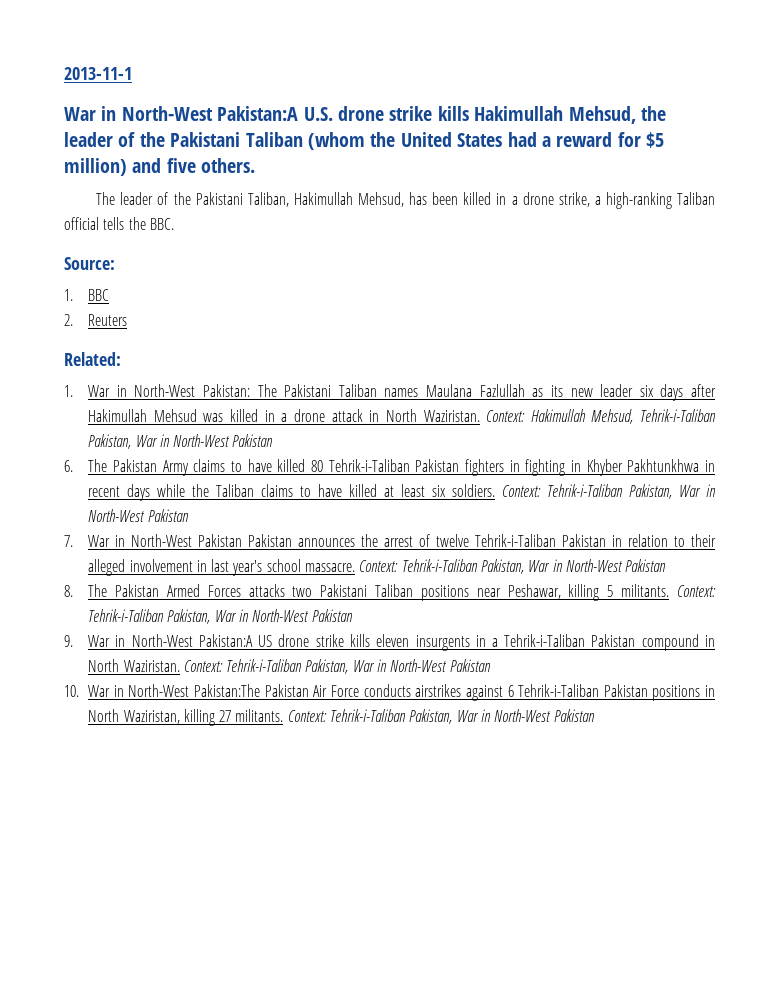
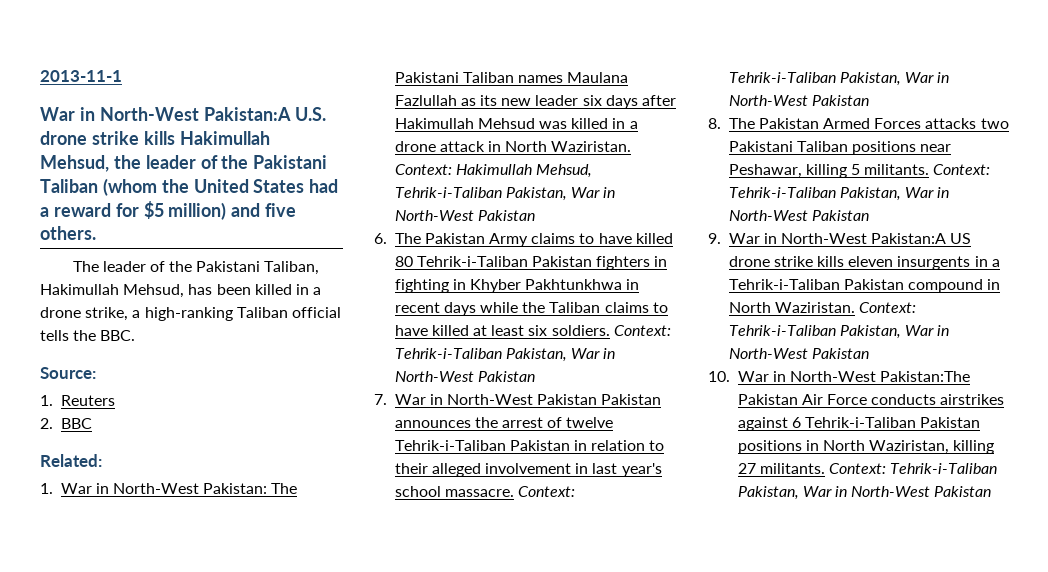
[88,289,110,301] BBC -> [60,395,115,406] Reuters
[88,314,128,326] Reuters -> [60,418,92,429] BBC

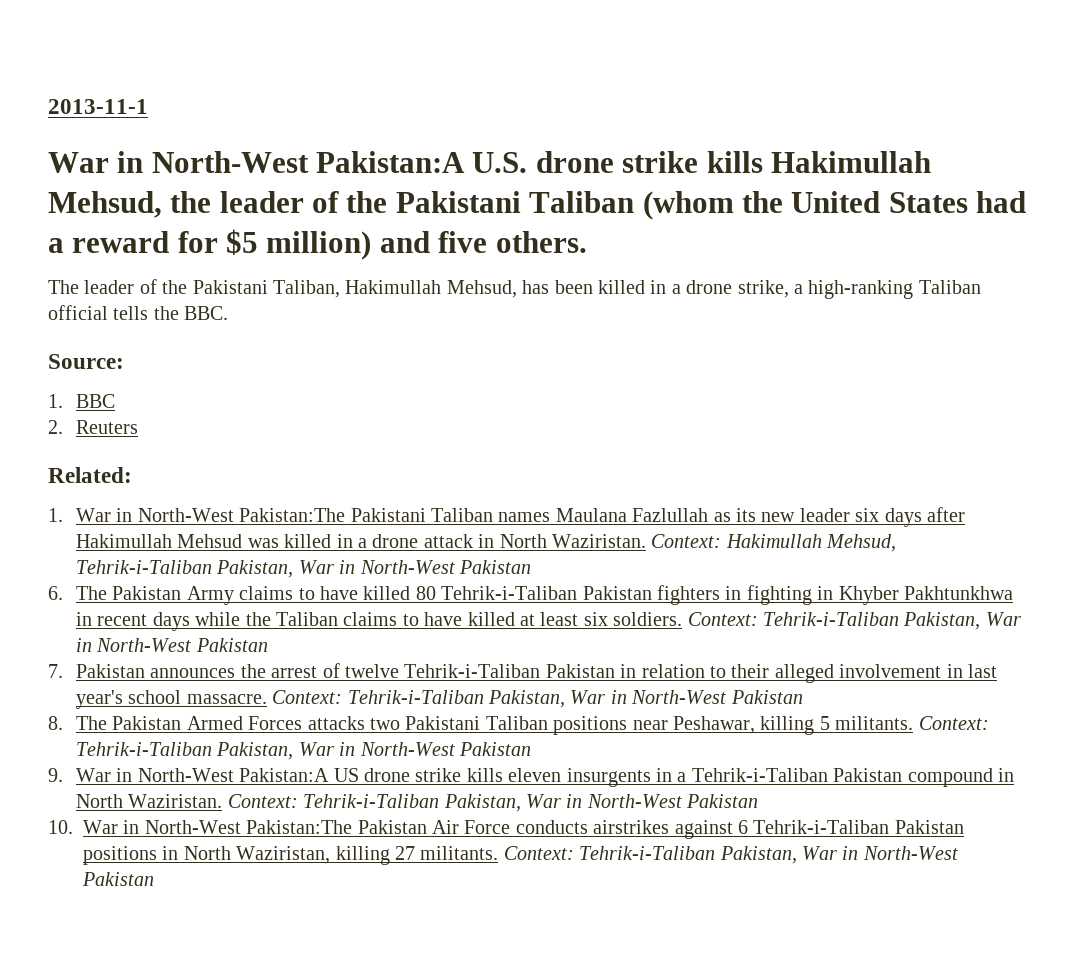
[60,395,115,406] Reuters -> [75,394,115,408] BBC
[60,418,92,429] BBC -> [75,420,138,434] Reuters
[203,483,298,494] Pakistan: The -> [239,508,346,522] Pakistan:The
[394,394,598,405] War in North-West Pakistan -> (63, 671) none

